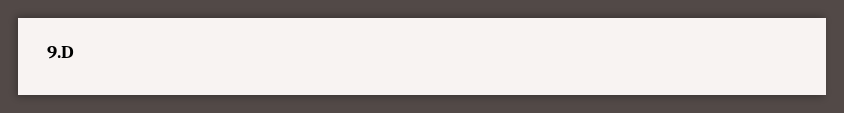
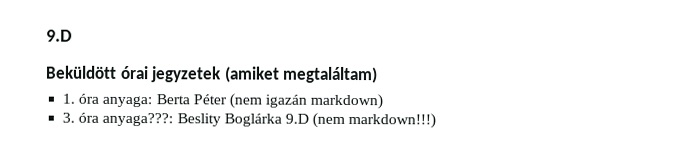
[47,46,74,59] 9.D -> [46,29,72,42] [45,65,379,84] [62,93,384,110] [62,112,437,129] 9.D // Beküldött órai jegyzetek (amiket megtaláltam) // 1. óra anyaga: Berta Péter (nem igazán markdown) // 3. óra anyaga???: Beslity Boglárka 9.D (nem markdown!!!)

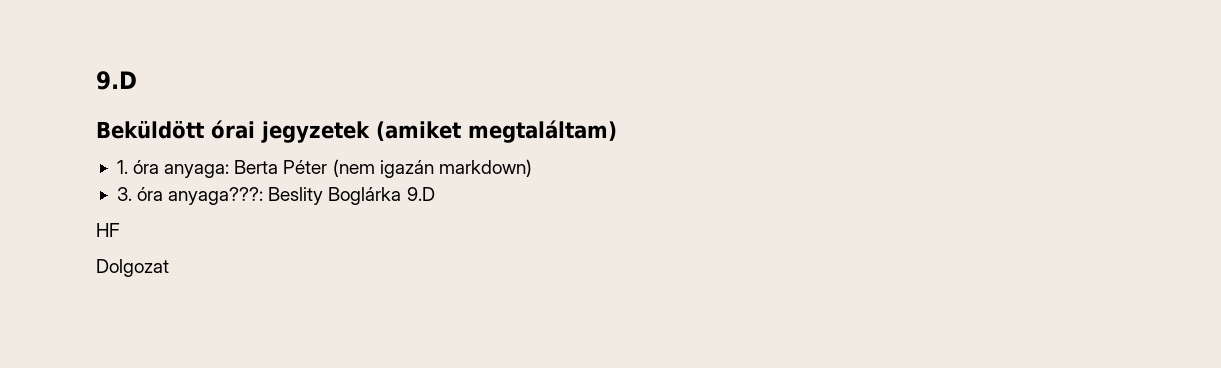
[312,112,437,129] (nem markdown!!!) -> [96,223,120,237] [96,259,169,277] // HF // Dolgozat

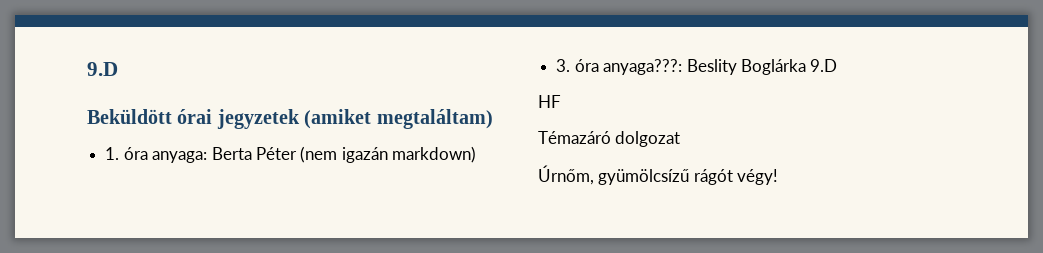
[96,259,169,277] Dolgozat -> [538,131,681,147] [538,165,779,185] Témazáró dolgozat // Úrnőm, gyümölcsízű rágót végy!

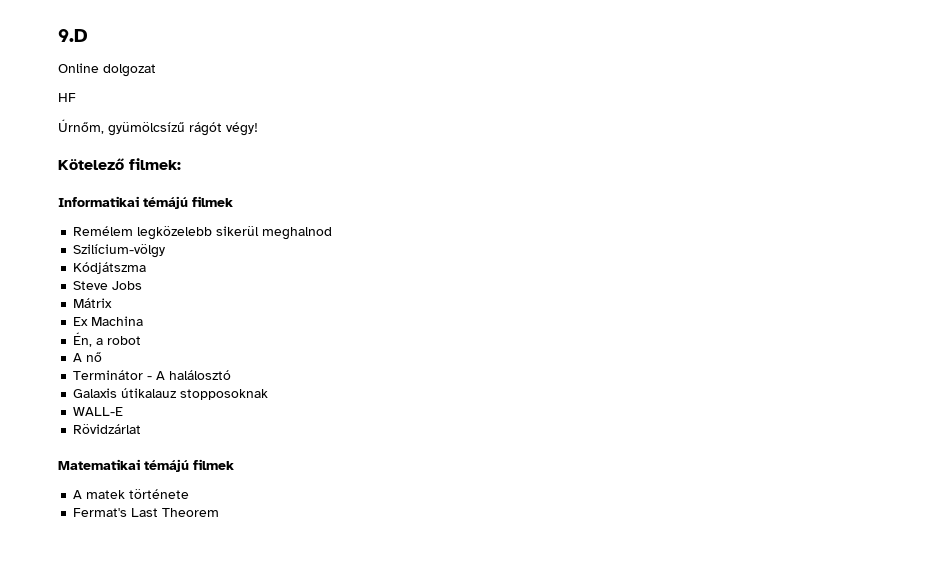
[87,62,118,76] [87,109,493,129] [105,146,477,163] [556,59,838,75] 9.D // Beküldött órai jegyzetek (amiket megtaláltam) // 1. óra anyaga: Berta Péter (nem igazán markdown) // 3. óra anyaga???: Beslity Boglárka 9.D -> [58,29,88,42] [58,63,156,77] 9.D // Online dolgozat
[538,131,681,147] // Témazáró dolgozat -> (76, 97) none
(779, 177) none -> [58,158,181,170] [58,196,233,209] [73,226,333,240] [73,244,166,258] [73,262,147,274] [73,281,143,290] [73,298,113,308] [73,316,144,326] [73,332,142,347] [73,352,103,362] [73,370,232,380] [73,388,269,400] [73,407,124,416] [73,424,142,434] [58,459,234,472] [73,489,190,499] [73,508,220,517] // Kötelező filmek: // Informatikai témájú filmek // Remélem legközelebb sikerül meghalnod // Szilícium-völgy // Kódjátszma // Steve Jobs // Mátrix // Ex Machina // Én, a robot // A nő // Terminátor - A halálosztó // Galaxis útikalauz stopposoknak // WALL-E // Rövidzárlat // Matematikai témájú filmek // A matek története // Fermat's Last Theorem

